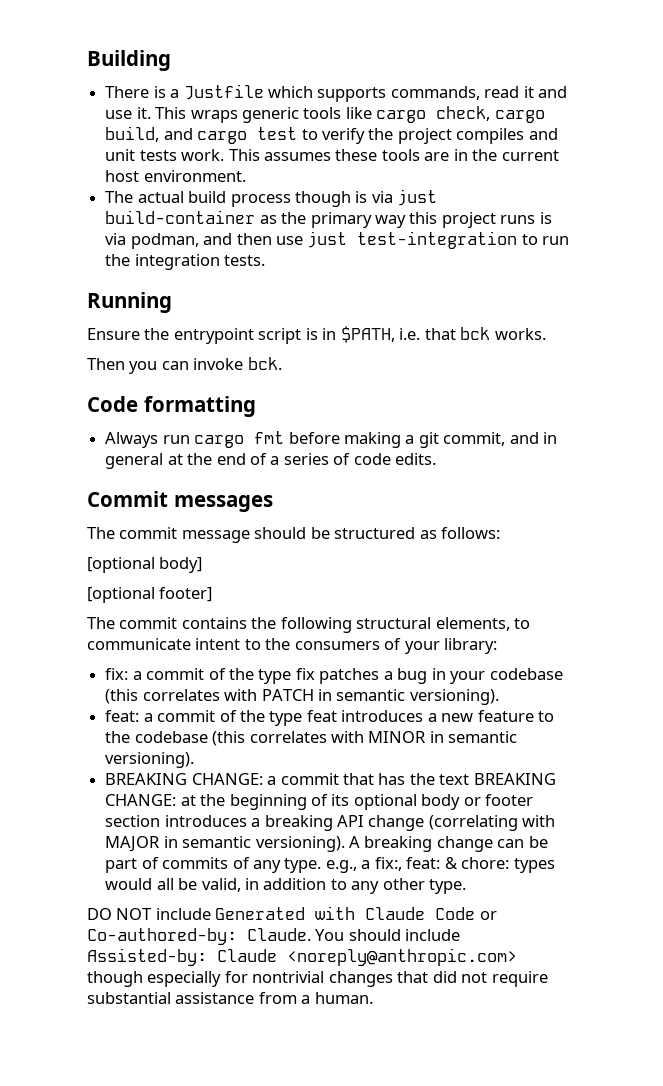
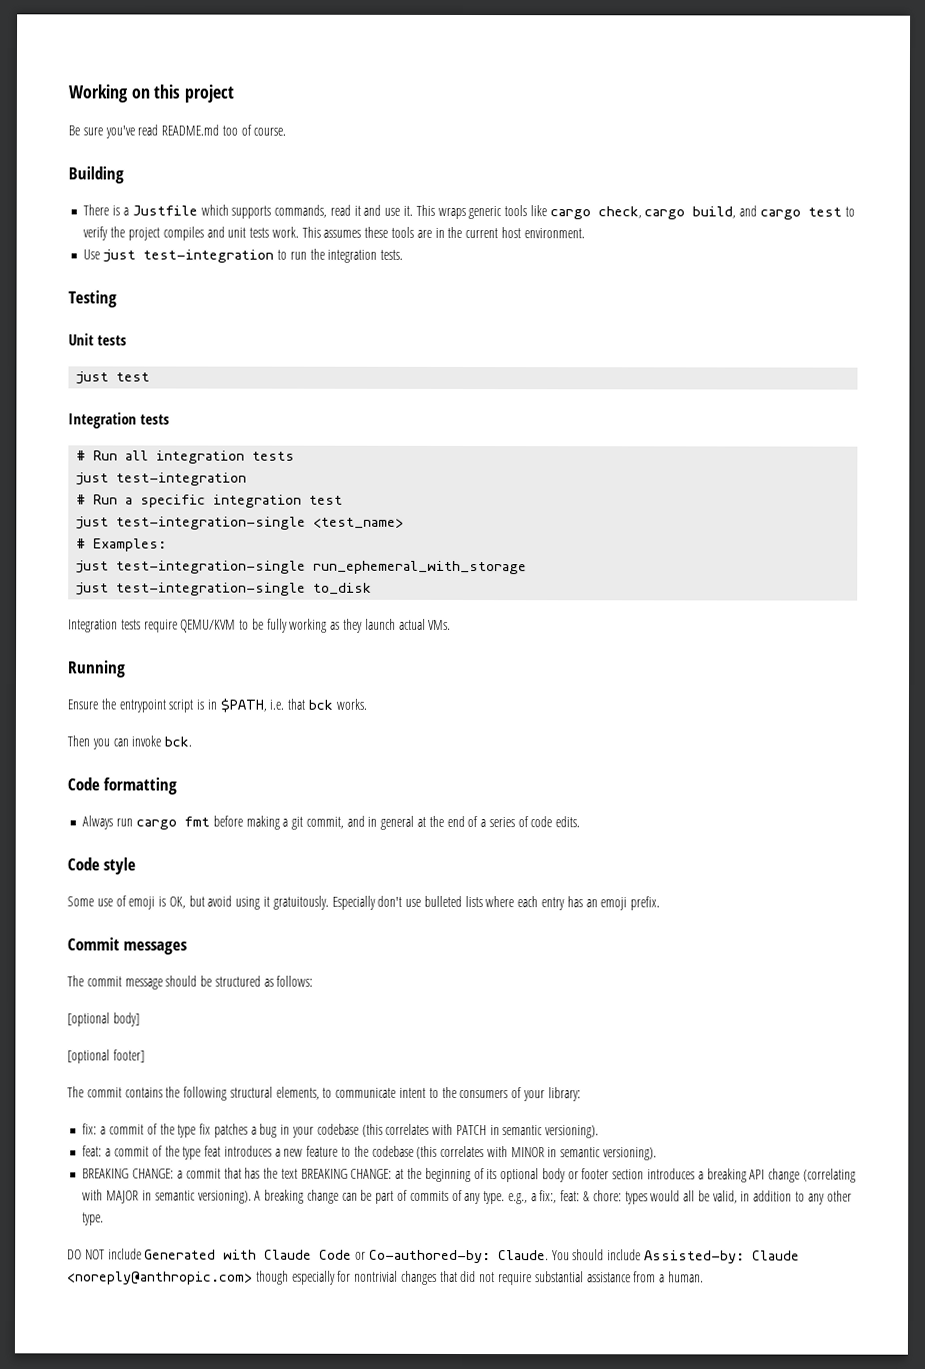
(87, 60) none -> [68,84,235,103] [68,124,287,139] Working on this project // Be sure you've read README.md too of course. //
[105,189,438,207] [105,210,552,228] [105,233,303,249] The actual build process though is via just build-container as the primary way this project runs is via podman, and then use -> [83,249,101,260] Use
(266, 260) none -> [68,290,117,308] [68,333,128,346] [76,371,151,385] [68,412,171,429] [76,450,296,464] [76,472,248,486] [76,494,344,508] [76,516,405,530] [76,538,168,552] [76,560,528,575] [76,582,373,596] [68,618,452,633] // Testing // Unit tests // just test // Integration tests // # Run all integration tests // just test-integration // # Run a specific integration test // just test-integration-single <test_name> // # Examples: // just test-integration-single run_ephemeral_with_storage // just test-integration-single to_disk // Integration tests require QEMU/KVM to be fully working as they launch actual VMs.
(437, 459) none -> [67,857,137,875] [67,895,661,911] // Code style // Some use of emoji is OK, but avoid using it gratuitously. Especially don't use bulleted lists where each entry has an emoji prefix.

